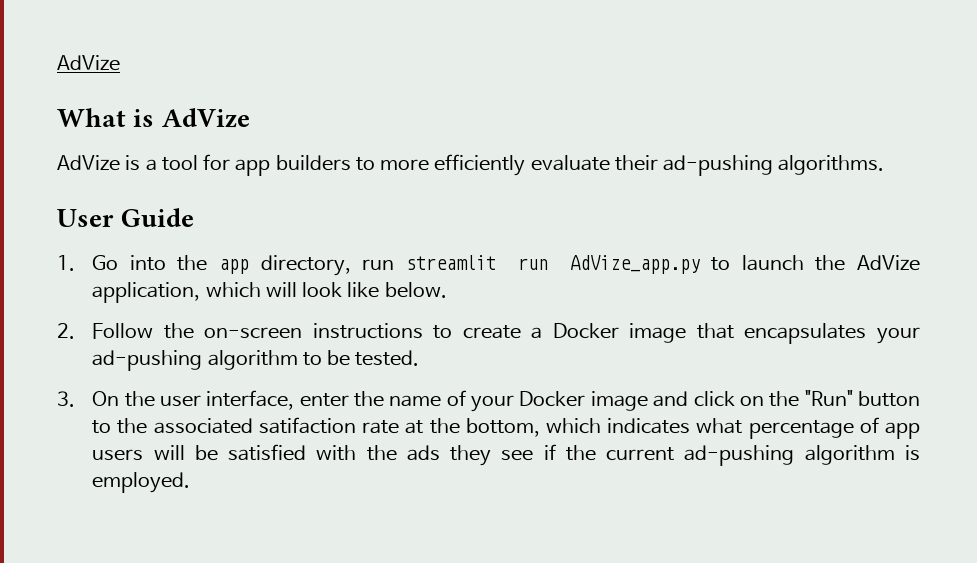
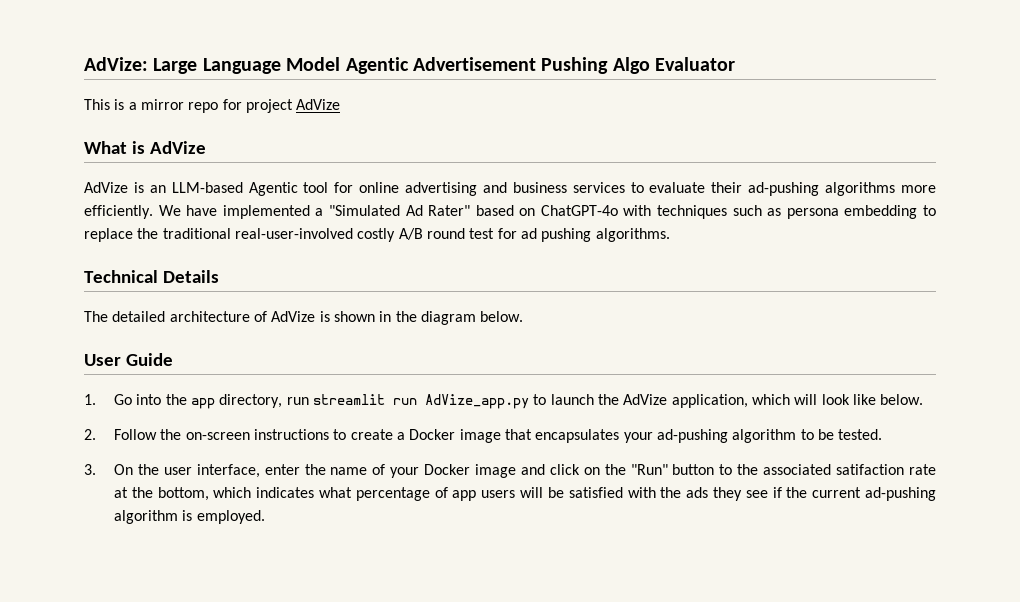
(57, 63) none -> [84,57,736,74] [84,99,293,113] AdVize: Large Language Model Agentic Advertisement Pushing Algo Evaluator // This is a mirror repo for project
[145,154,885,176] a tool for app builders to more efficiently evaluate their ad-pushing algorithms. -> [149,182,936,196] [84,205,937,219] [84,228,670,242] [84,270,219,283] [84,311,524,325] an LLM-based Agentic tool for online advertising and business services to evaluate their ad-pushing algorithms more efficiently. We have implemented a "Simulated Ad Rater" based on ChatGPT-4o with techniques such as persona embedding to replace the traditional real-user-involved costly A/B round test for ad pushing algorithms. // Technical Details // The detailed architecture of AdVize is shown in the diagram below.

